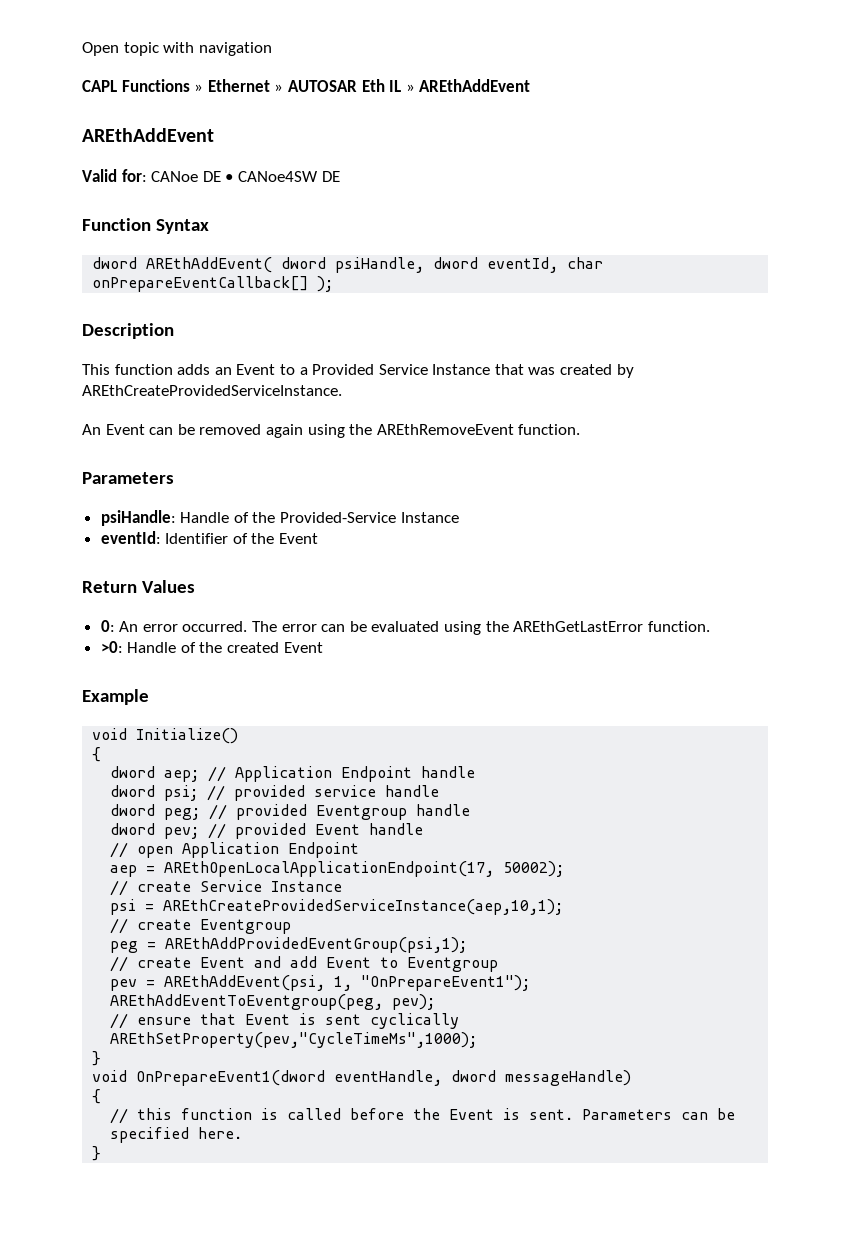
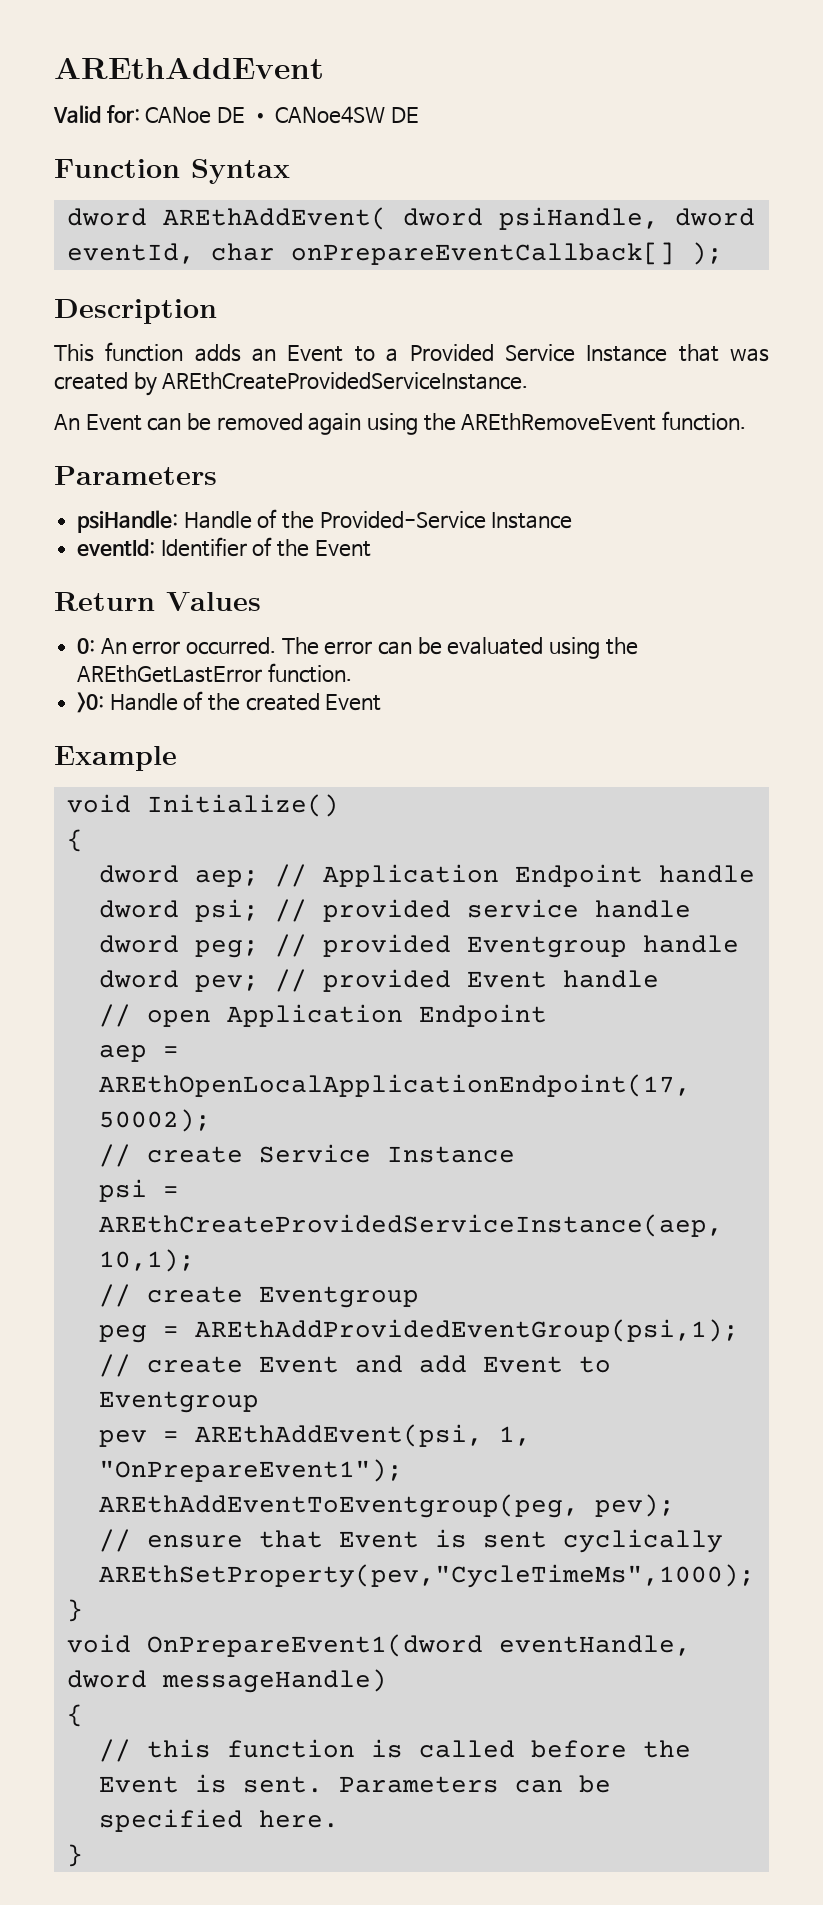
[82,42,272,56] [82,79,531,92] Open topic with navigation // CAPL Functions » Ethernet » AUTOSAR Eth IL » AREthAddEvent // -> (54, 68) none

